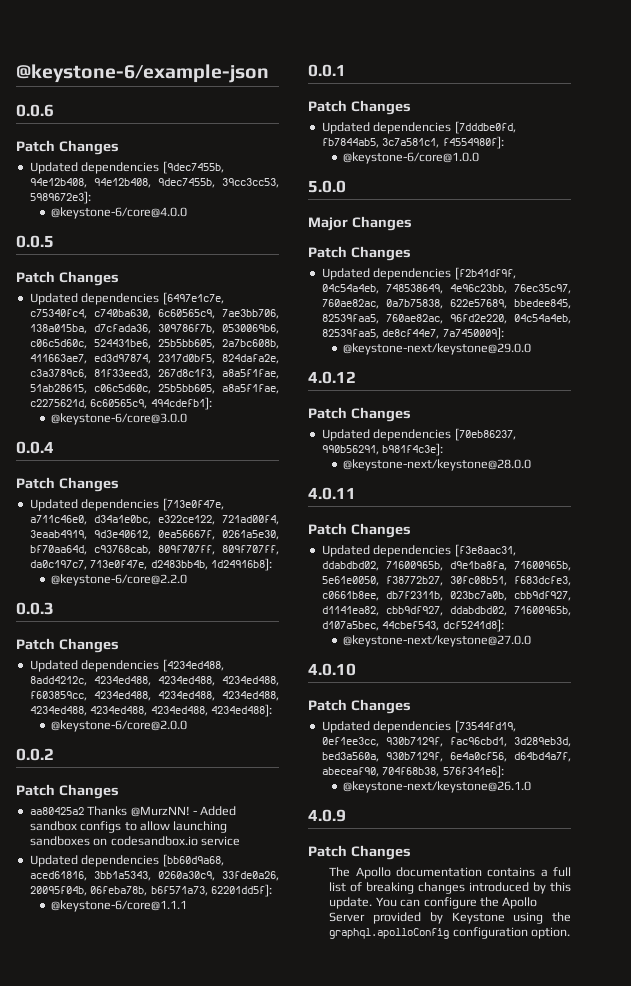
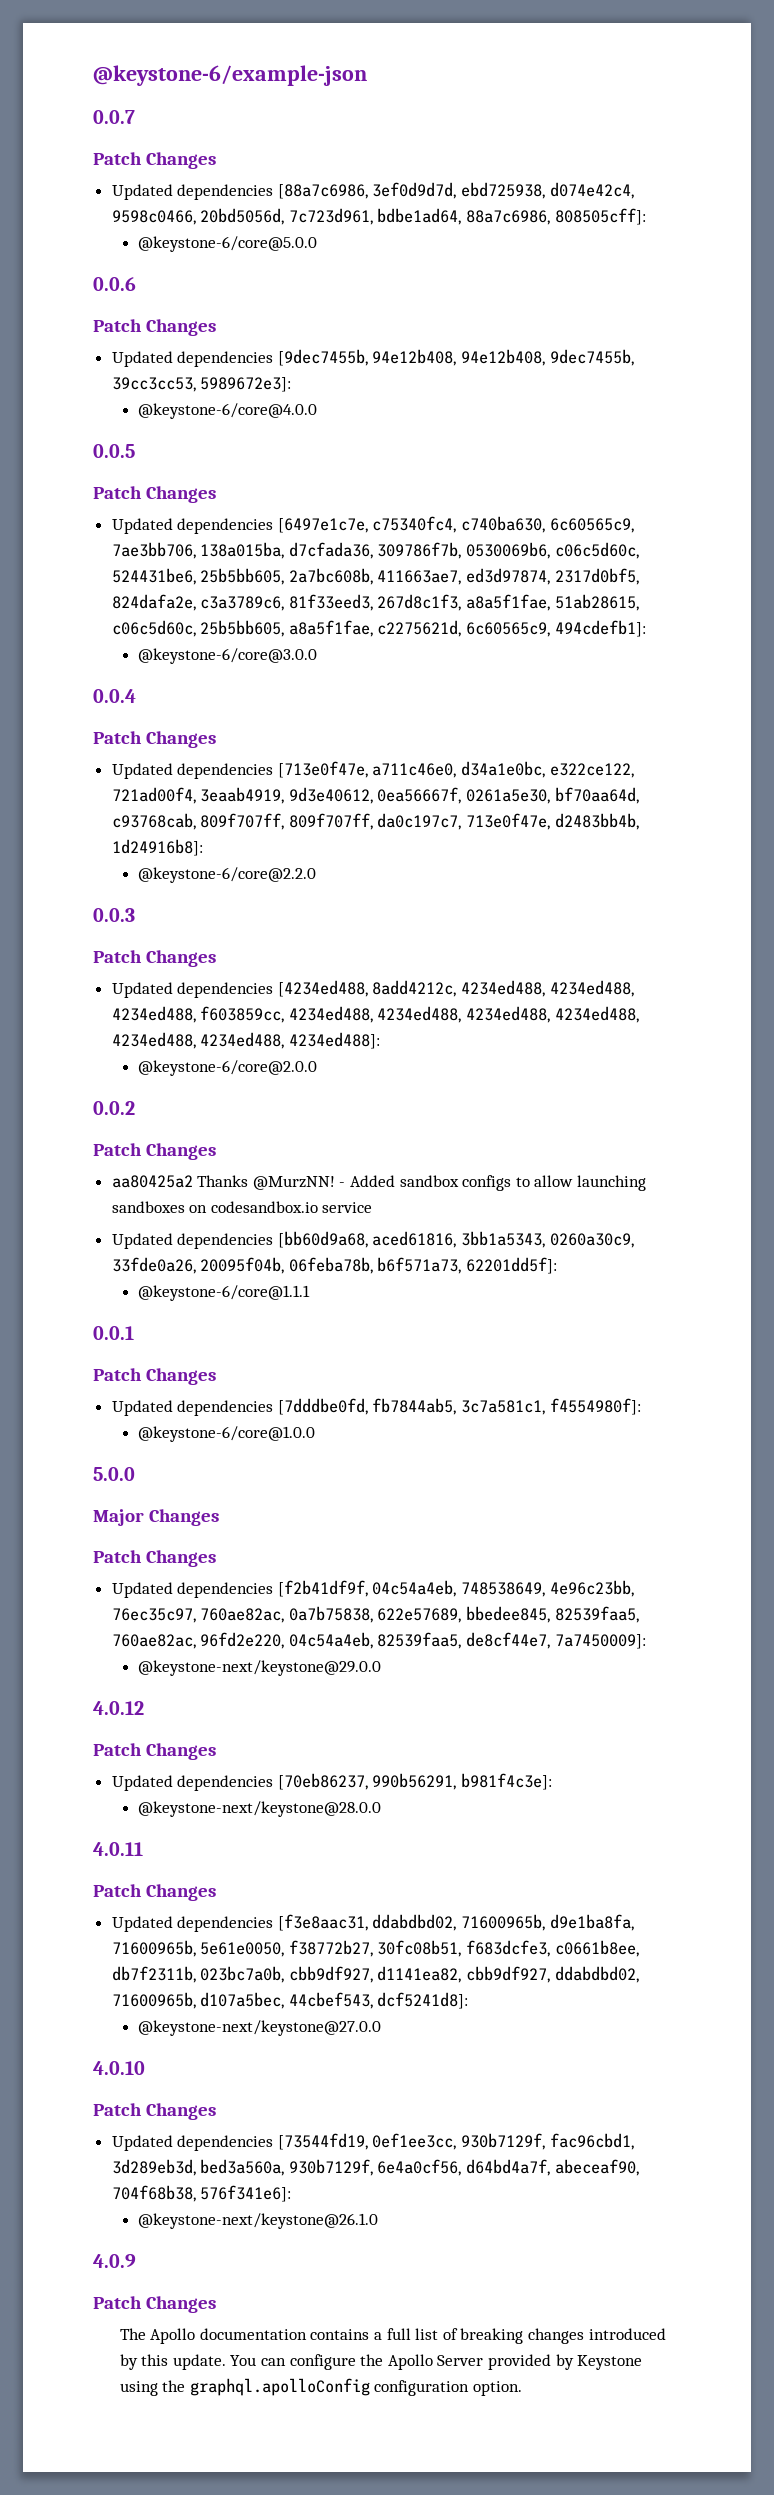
(269, 73) none -> [93,110,135,124] [93,152,216,169] [111,182,634,200] [111,208,646,225] [138,236,318,252] // 0.0.7 // Patch Changes // Updated dependencies [88a7c6986, 3ef0d9d7d, ebd725938, d074e42c4, 9598c0466, 20bd5056d, 7c723d961, bdbe1ad64, 88a7c6986, 808505cff]: // @keystone-6/core@5.0.0

